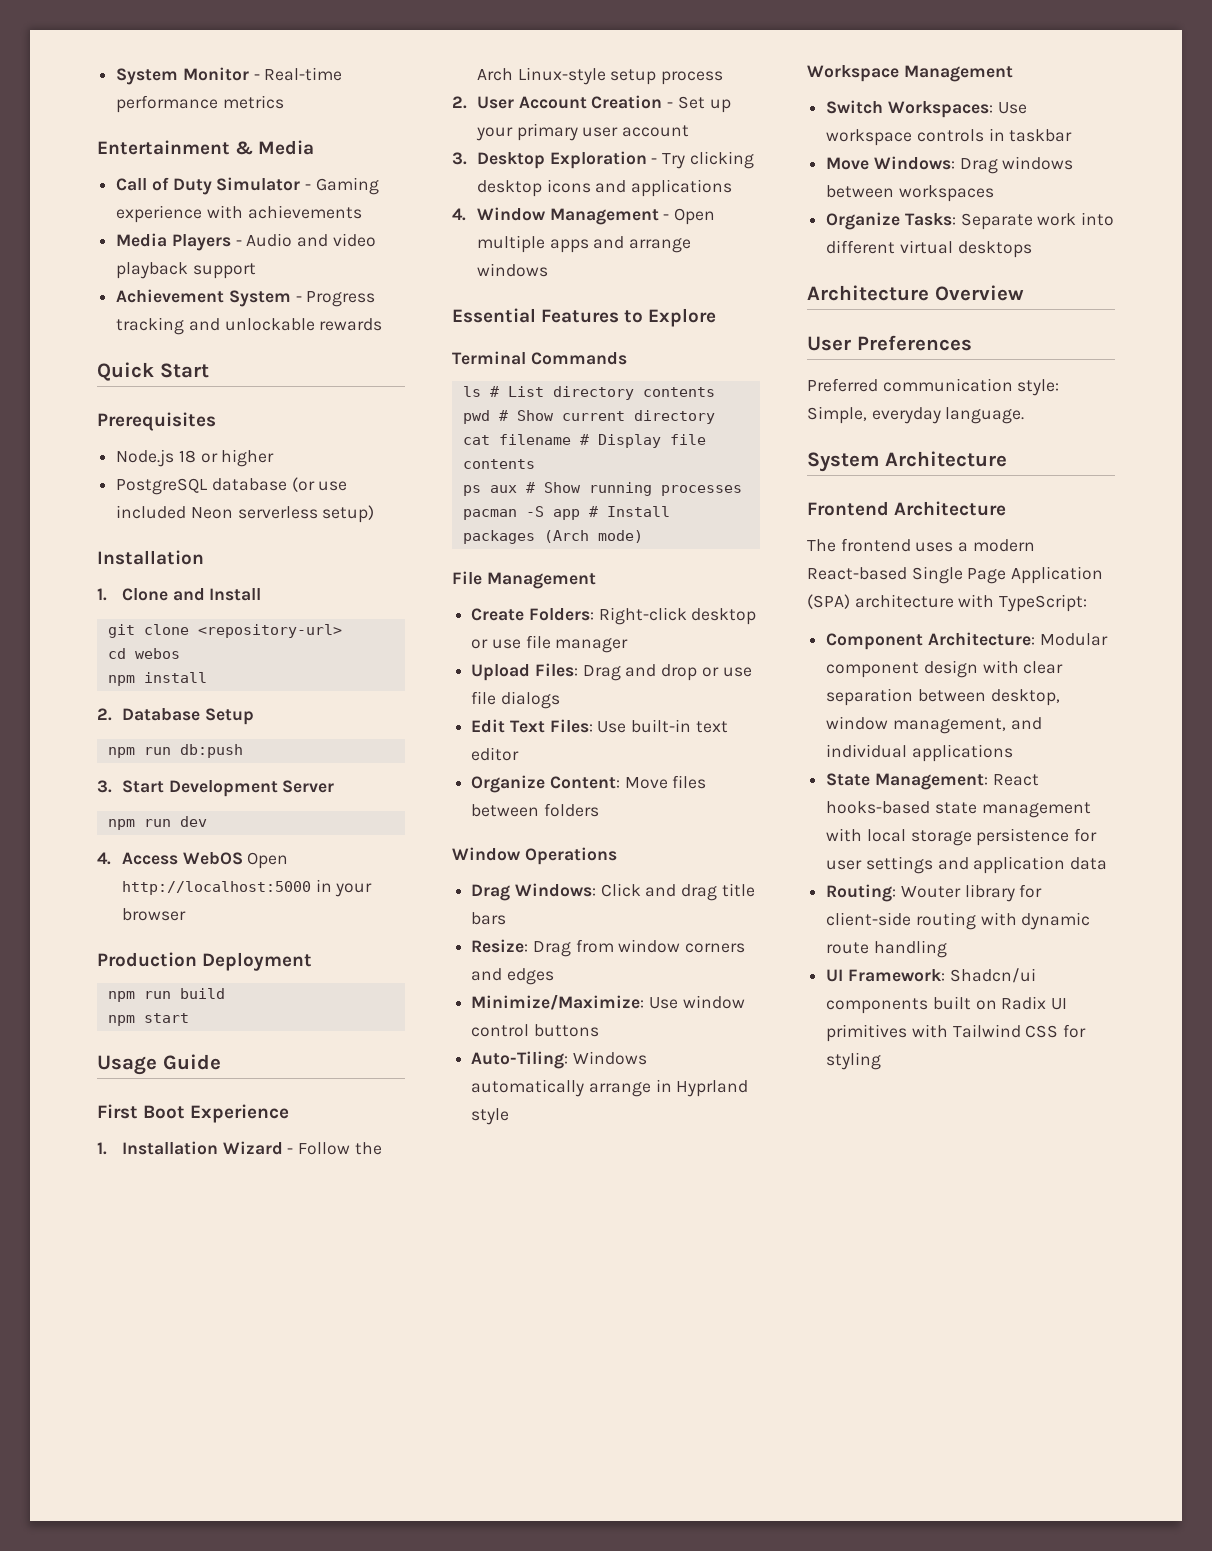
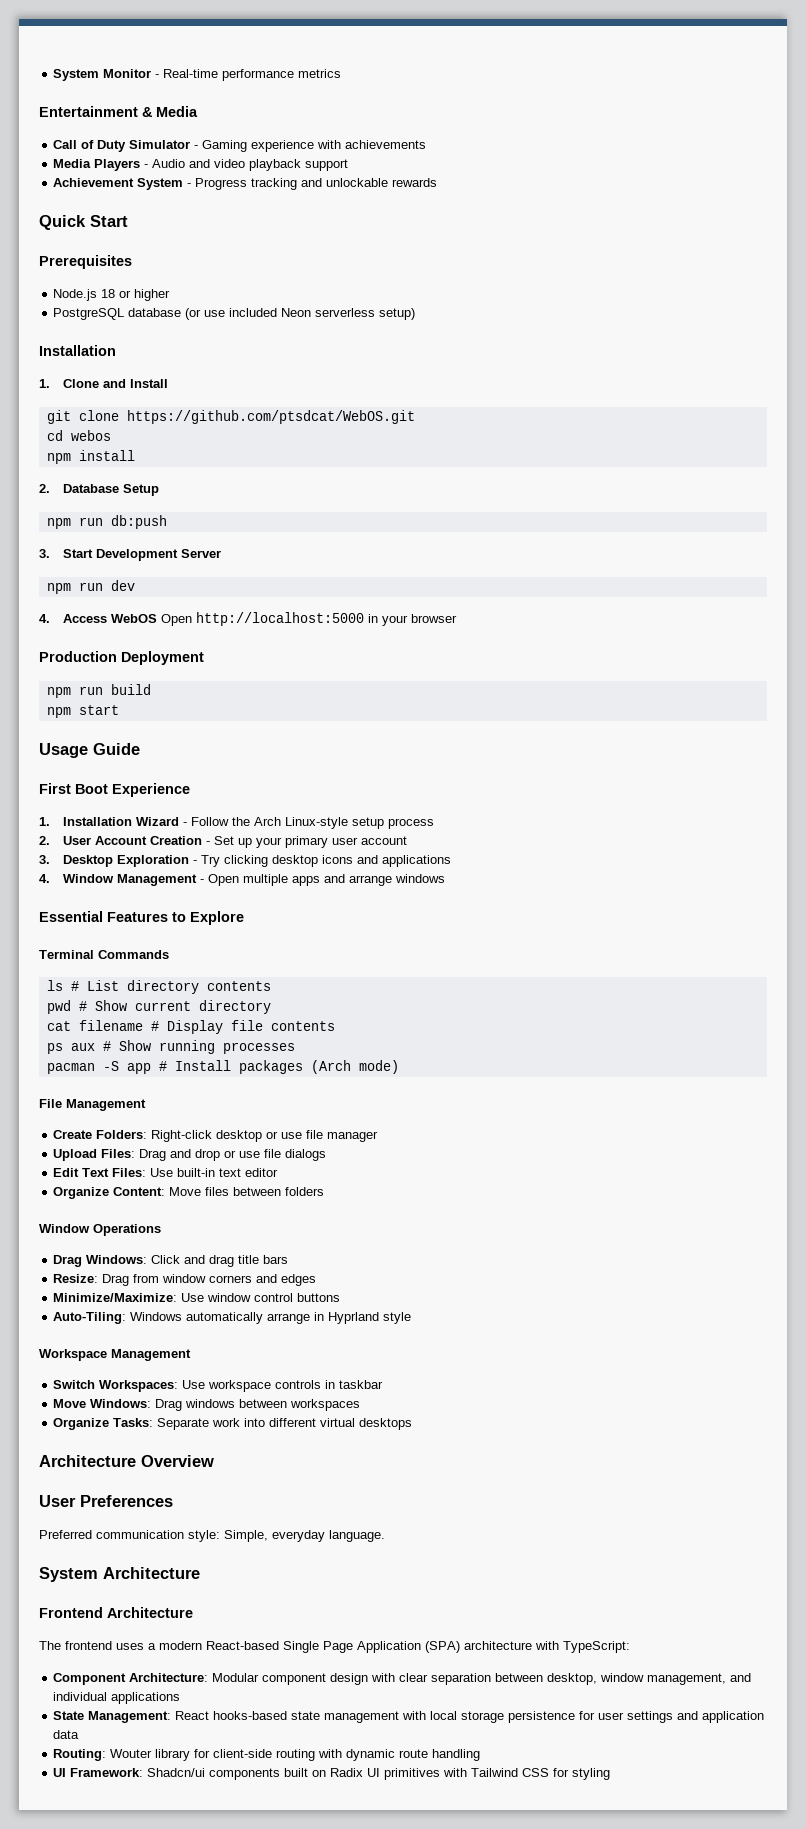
[197,624,342,638] <repository-url> -> [126,410,415,424] https://github.com/ptsdcat/WebOS.git

